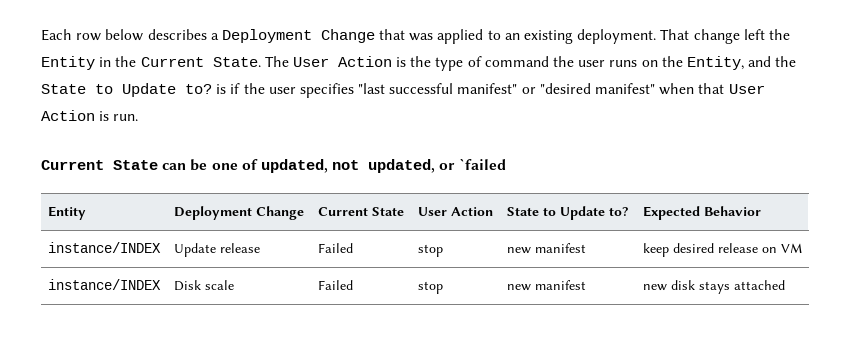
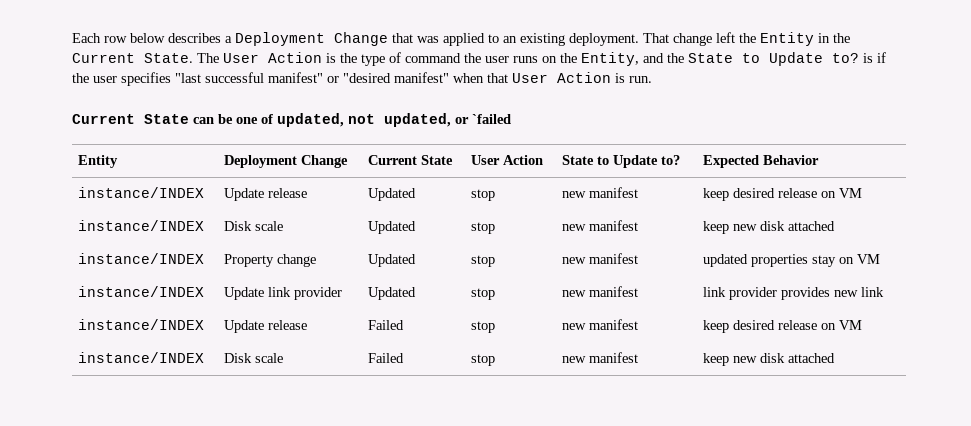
(761, 211) none -> [78,187,205,198] [224,188,308,201] [368,188,417,201] [471,189,496,201] [562,187,639,198] [703,188,863,201] [78,220,205,231] [224,221,284,231] [368,221,417,234] [471,222,496,234] [562,220,639,231] [703,221,836,234] [78,253,205,264] [224,254,317,267] [368,254,417,267] [471,255,496,267] [562,253,639,264] [703,254,881,267] [78,286,205,297] [224,287,343,300] [368,287,417,300] [471,288,496,300] [562,286,639,297] [703,287,885,300] // instance/INDEX | Update release | Updated | stop | new manifest | keep desired release on VM // instance/INDEX | Disk scale | Updated | stop | new manifest | keep new disk attached // instance/INDEX | Property change | Updated | stop | new manifest | updated properties stay on VM // instance/INDEX | Update link provider | Updated | stop | new manifest | link provider provides new link
[642,280,730,294] new disk stays -> [703,353,786,366] keep new disk

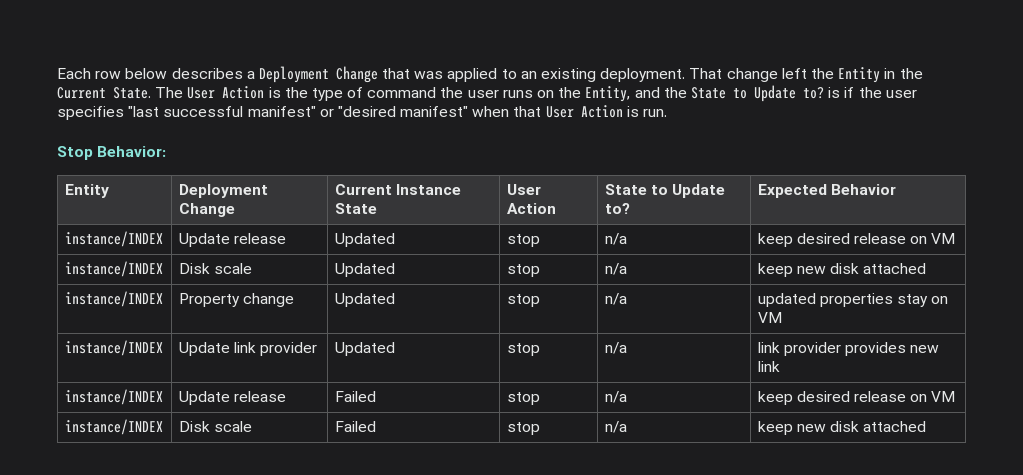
[72,113,511,127] Current State can be one of updated, not updated, or `failed -> [57,146,167,160] Stop Behavior:
(418, 160) none -> [395,184,461,195] Instance
[562,187,639,198] new manifest -> [604,233,627,245] n/a
[562,220,639,231] new manifest -> [604,263,627,275] n/a
[562,253,639,264] new manifest -> [604,293,627,305] n/a
[562,286,639,297] new manifest -> [604,342,627,354] n/a
[562,319,639,330] new manifest -> [604,391,627,403] n/a
[562,352,639,363] new manifest -> [604,421,627,433] n/a

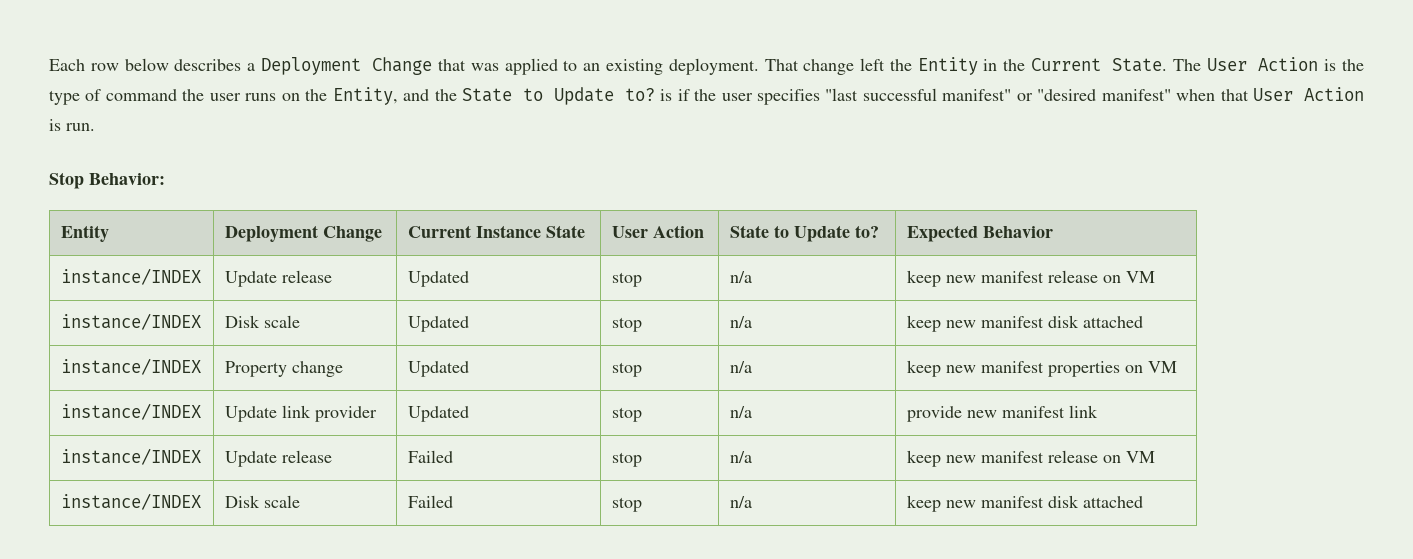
[796,233,850,244] desired -> [945,271,1044,283] new manifest
(826, 270) none -> [980,316,1044,328] manifest
[757,293,928,307] updated properties stay -> [906,360,1120,377] keep new manifest properties
[757,342,940,356] link provider provides new -> [906,406,1065,422] provide new manifest
[796,391,850,402] desired -> [945,451,1044,463] new manifest
(826, 428) none -> [980,496,1044,508] manifest

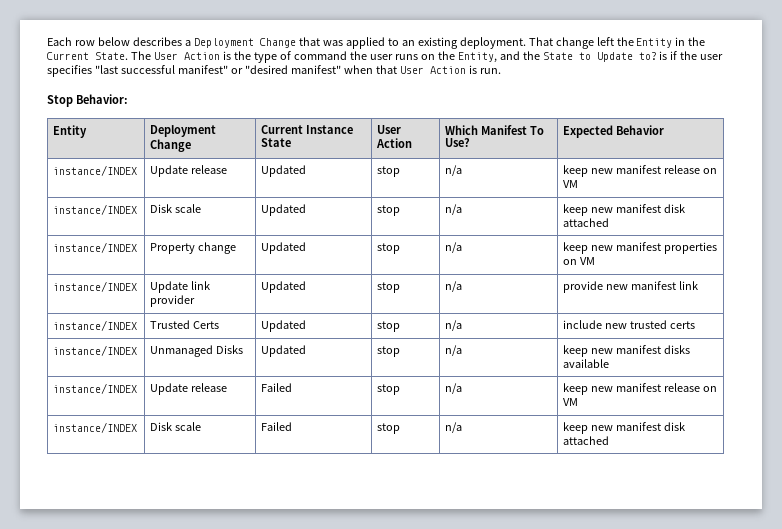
[729,225,879,242] State to Update to? -> [445,125,545,135] [445,138,471,147] Which Manifest To Use?
(1098, 411) none -> [53,320,138,331] [150,320,220,329] [261,320,307,332] [377,321,401,332] [445,320,463,331] [563,320,696,329] [53,345,138,356] [150,345,244,357] [261,345,307,357] [377,346,401,357] [445,345,463,356] [563,345,691,357] [563,359,610,368] // instance/INDEX | Trusted Certs | Updated | stop | n/a | include new trusted certs // instance/INDEX | Unmanaged Disks | Updated | stop | n/a | keep new manifest disks available

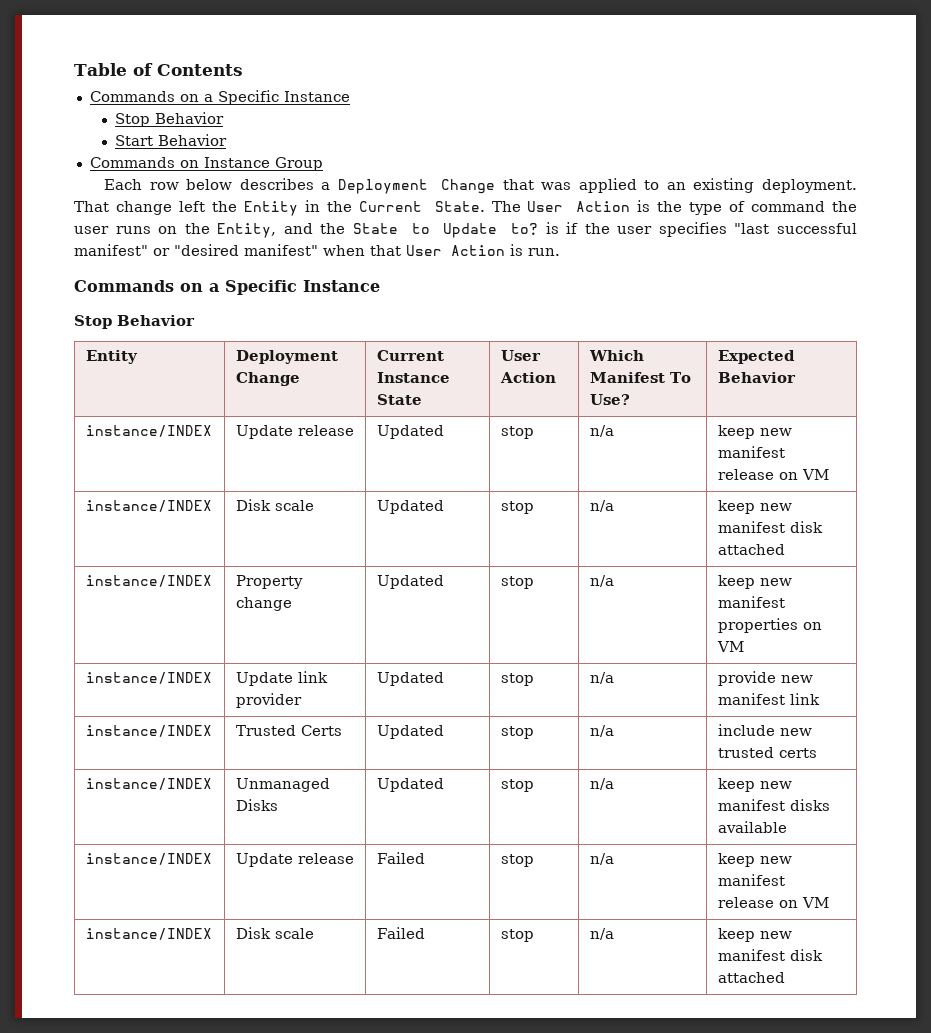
(47, 41) none -> [74,63,243,76] [89,90,350,105] [115,112,225,127] [115,134,228,146] [89,157,323,171] Table of Contents // Commands on a Specific Instance // Stop Behavior // Start Behavior // Commands on Instance Group //
[47,94,128,107] // Stop Behavior: -> [74,280,380,295] [74,315,195,329] // Commands on a Specific Instance // Stop Behavior

